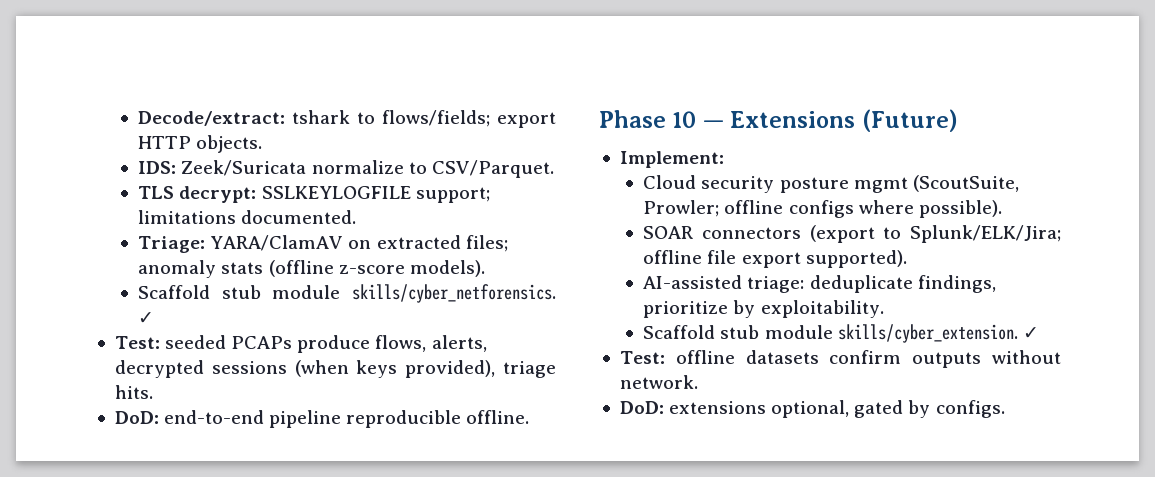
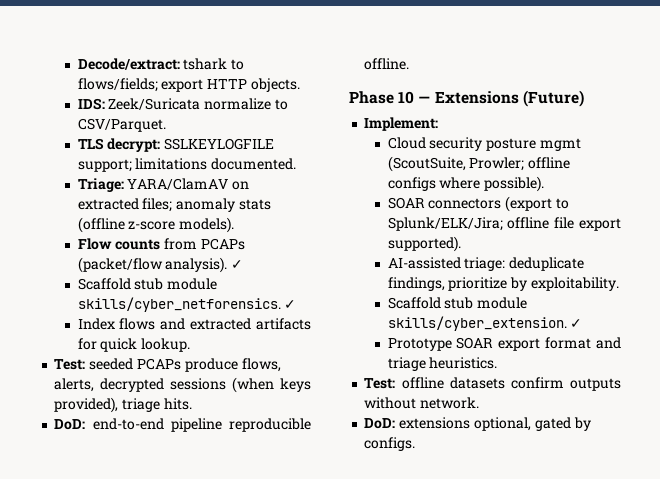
(485, 268) none -> [77,238,245,250] [77,257,244,273] // Flow counts from PCAPs (packet/flow analysis). ✓
(155, 318) none -> [77,318,311,330] [77,338,191,352] // Index flows and extracted artifacts for quick lookup.
(1039, 333) none -> [387,337,621,351] [387,357,498,371] // Prototype SOAR export format and triage heuristics.

